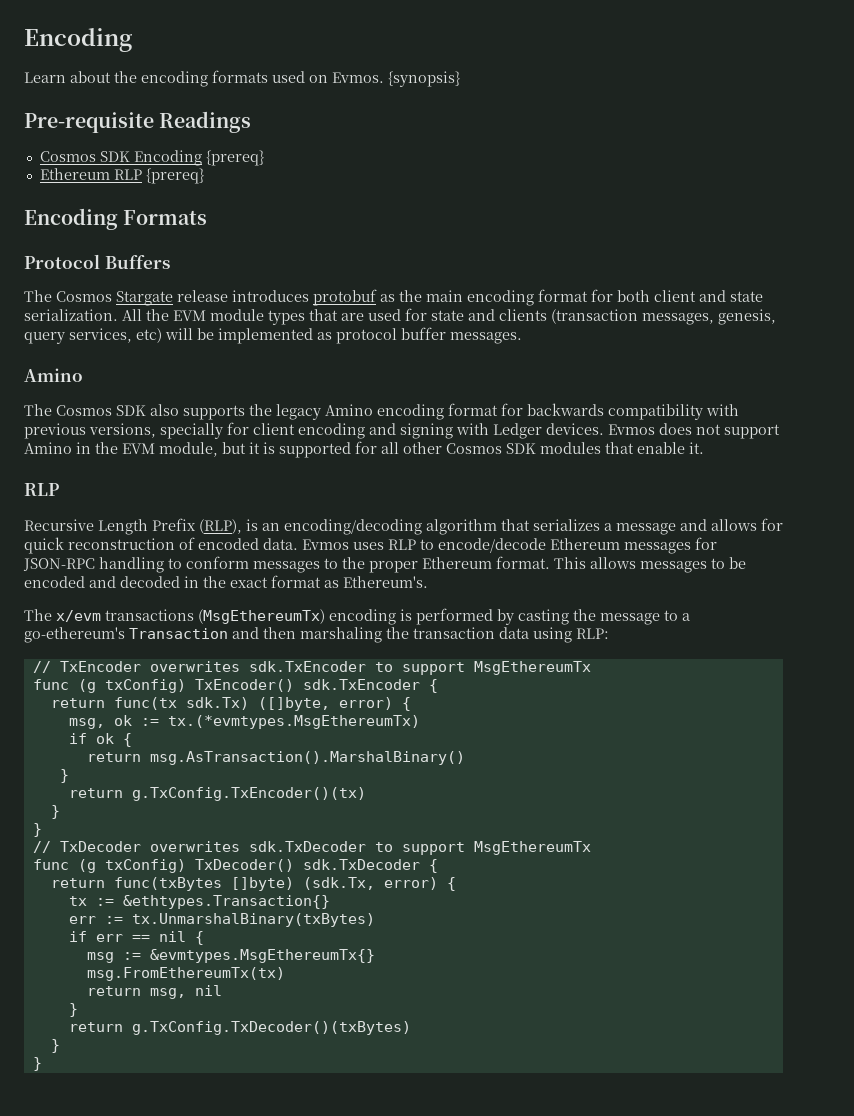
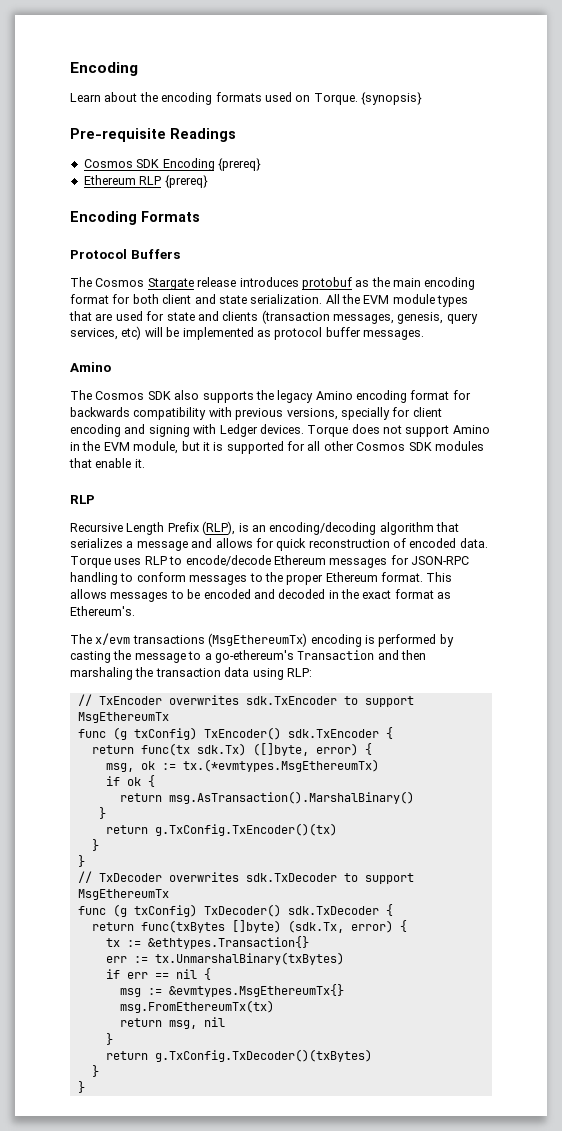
[332,72,384,83] Evmos. -> [313,93,358,105] Torque.
[608,424,655,435] Evmos -> [307,425,349,437] Torque
[302,539,349,550] Evmos -> [70,556,111,568] Torque

